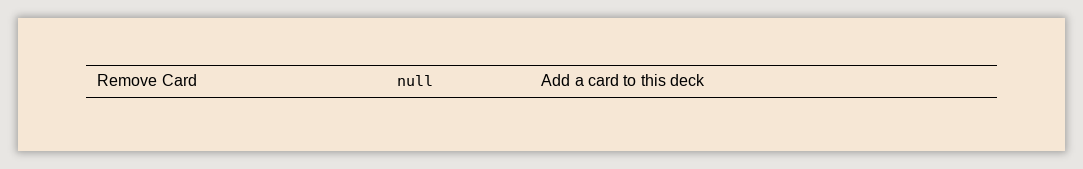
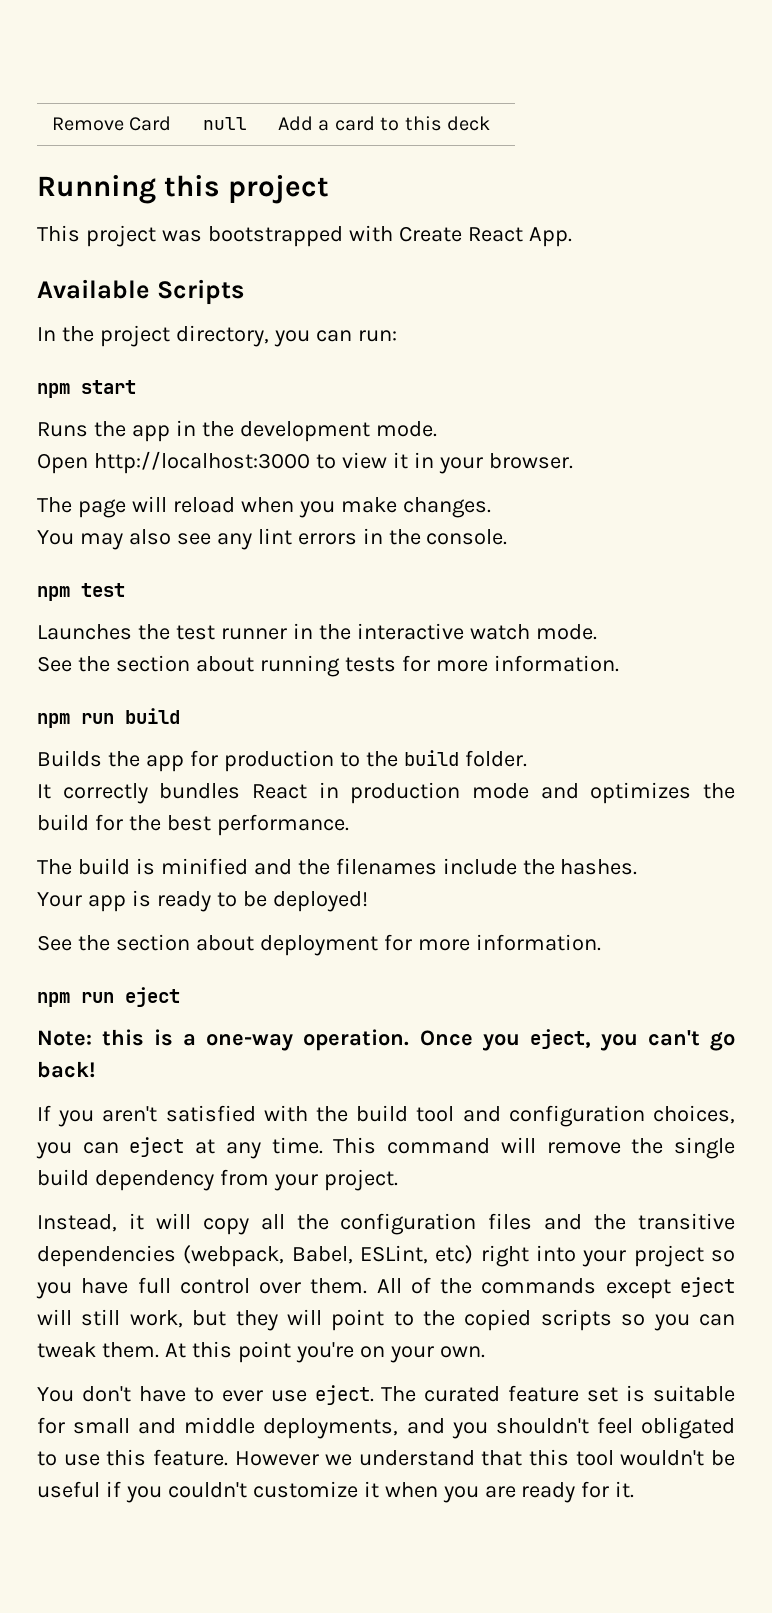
(705, 80) none -> [37,175,329,204] [37,225,572,247] [37,279,244,305] [37,325,397,347] [37,380,136,398] [37,420,437,442] [37,451,573,474] [37,496,491,518] [37,528,508,550] [37,583,125,601] [37,623,597,640] [37,655,619,677] [37,708,180,728] [37,750,527,772] [37,782,735,804] [37,814,349,836] [37,858,638,875] [37,890,368,912] [37,934,601,956] [37,987,180,1007] [37,1029,735,1051] [37,1061,95,1078] [37,1105,735,1127] [36,1137,736,1159] [37,1169,398,1191] [37,1213,735,1235] [37,1245,736,1267] [36,1277,735,1299] [37,1309,735,1331] [37,1341,485,1363] [37,1385,735,1405] [37,1417,735,1439] [37,1449,735,1466] [37,1481,635,1503] // Running this project // This project was bootstrapped with Create React App. // Available Scripts // In the project directory, you can run: // npm start // Runs the app in the development mode. // Open http://localhost:3000 to view it in your browser. // The page will reload when you make changes. // You may also see any lint errors in the console. // npm test // Launches the test runner in the interactive watch mode. // See the section about running tests for more information. // npm run build // Builds the app for production to the build folder. // It correctly bundles React in production mode and optimizes the build for the best performance. // The build is minified and the filenames include the hashes. // Your app is ready to be deployed! // See the section about deployment for more information. // npm run eject // Note: this is a one-way operation. Once you eject, you can't go back! // If you aren't satisfied with the build tool and configuration choices, you can eject at any time. This command will remove the single build dependency from your project. // Instead, it will copy all the configuration files and the transitive dependencies (webpack, Babel, ESLint, etc) right into your project so you have full control over them. All of the commands except eject will still work, but they will point to the copied scripts so you can tweak them. At this point you're on your own. // You don't have to ever use eject. The curated feature set is suitable for small and middle deployments, and you shouldn't feel obligated to use this feature. However we understand that this tool wouldn't be useful if you couldn't customize it when you are ready for it.

